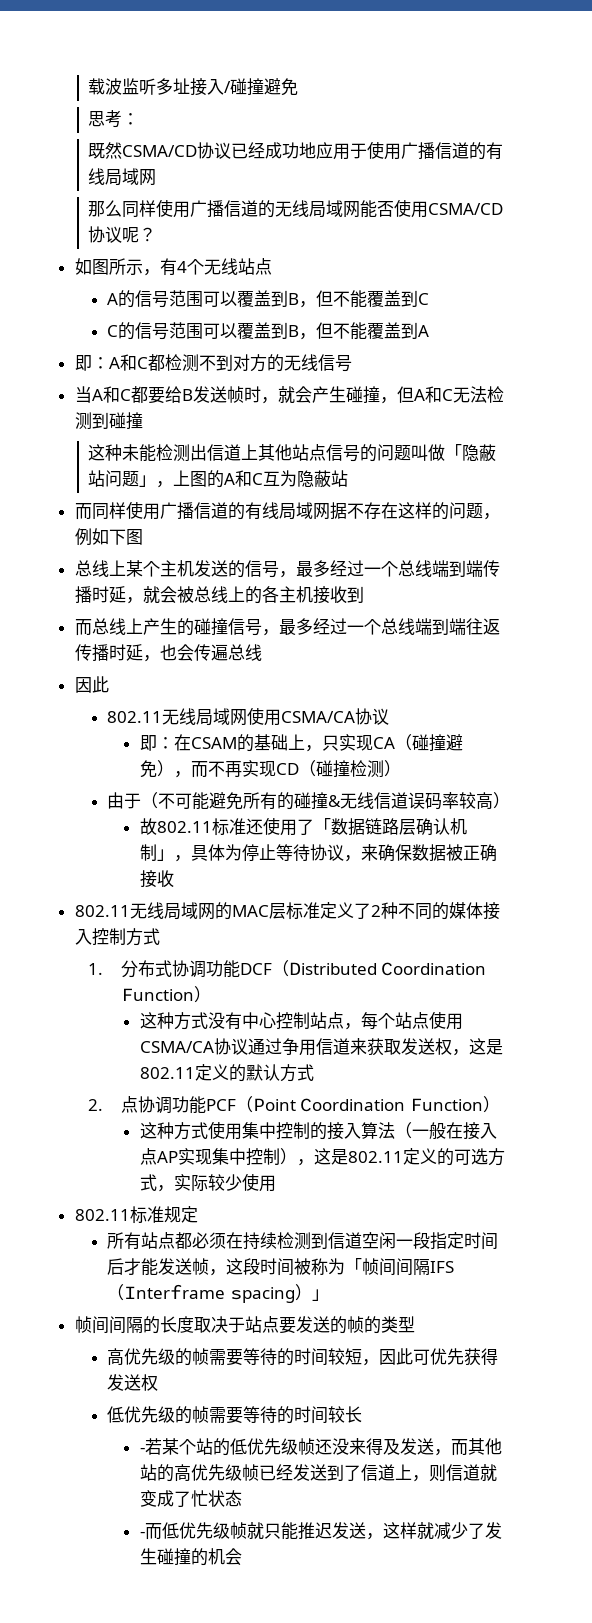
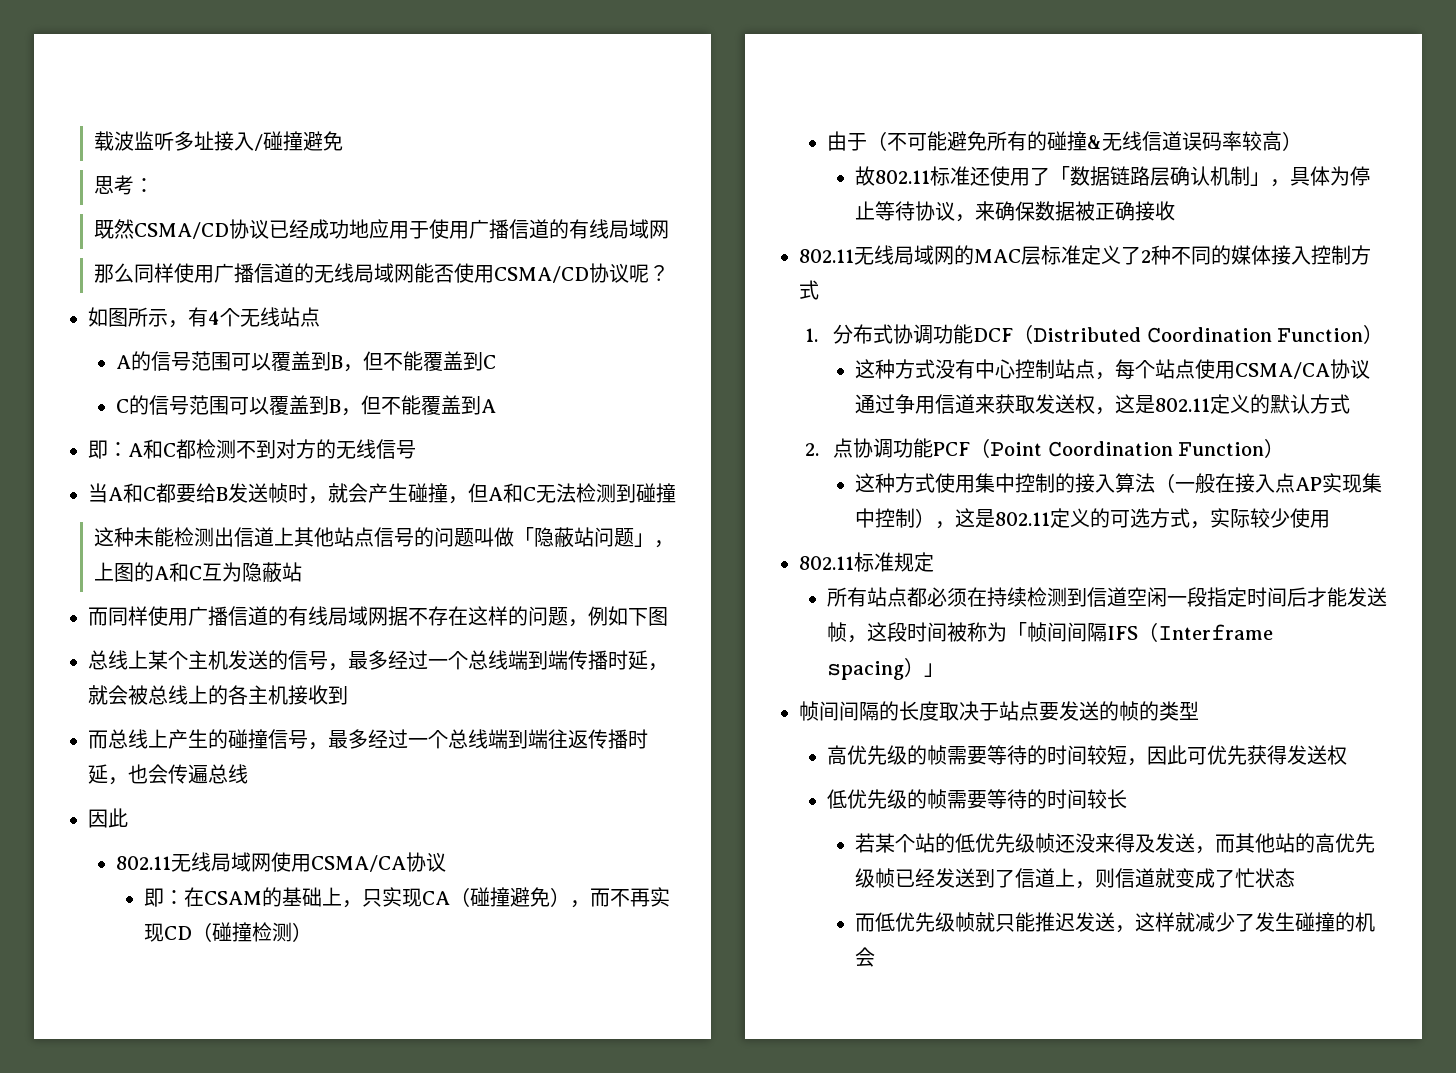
[139,1447,145,1453] - -> (1128, 799) none
[139,1531,145,1537] - -> (1296, 877) none

